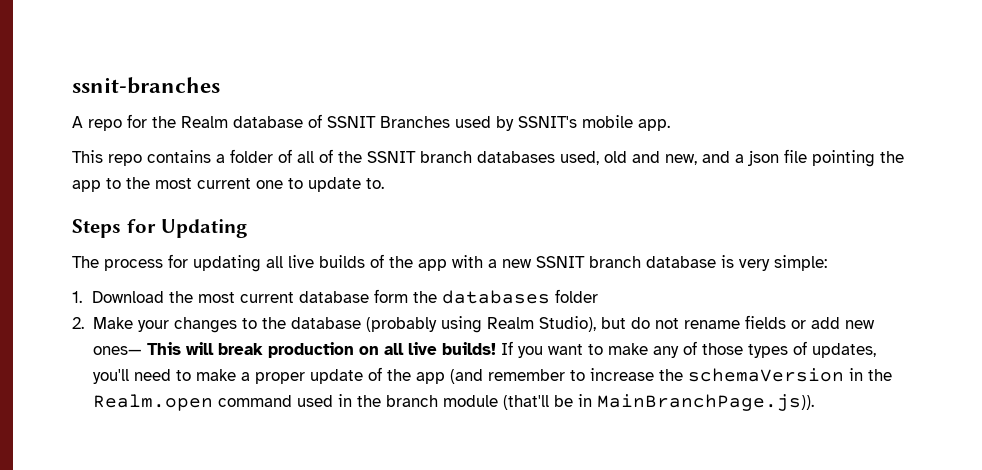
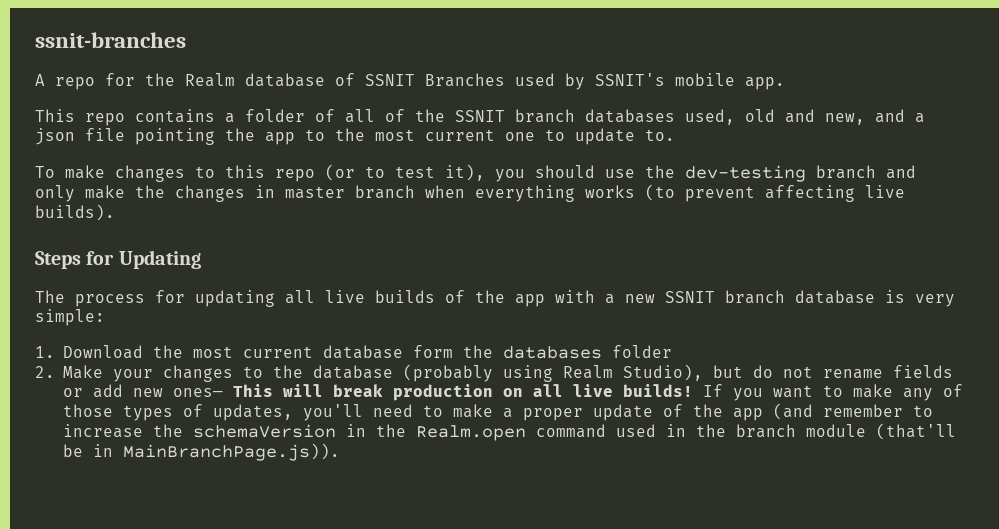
(384, 183) none -> [35,164,916,182] [35,184,905,202] [35,204,115,221] // To make changes to this repo (or to test it), you should use the dev-testing branch and only make the changes in master branch when everything works (to prevent affecting live builds).

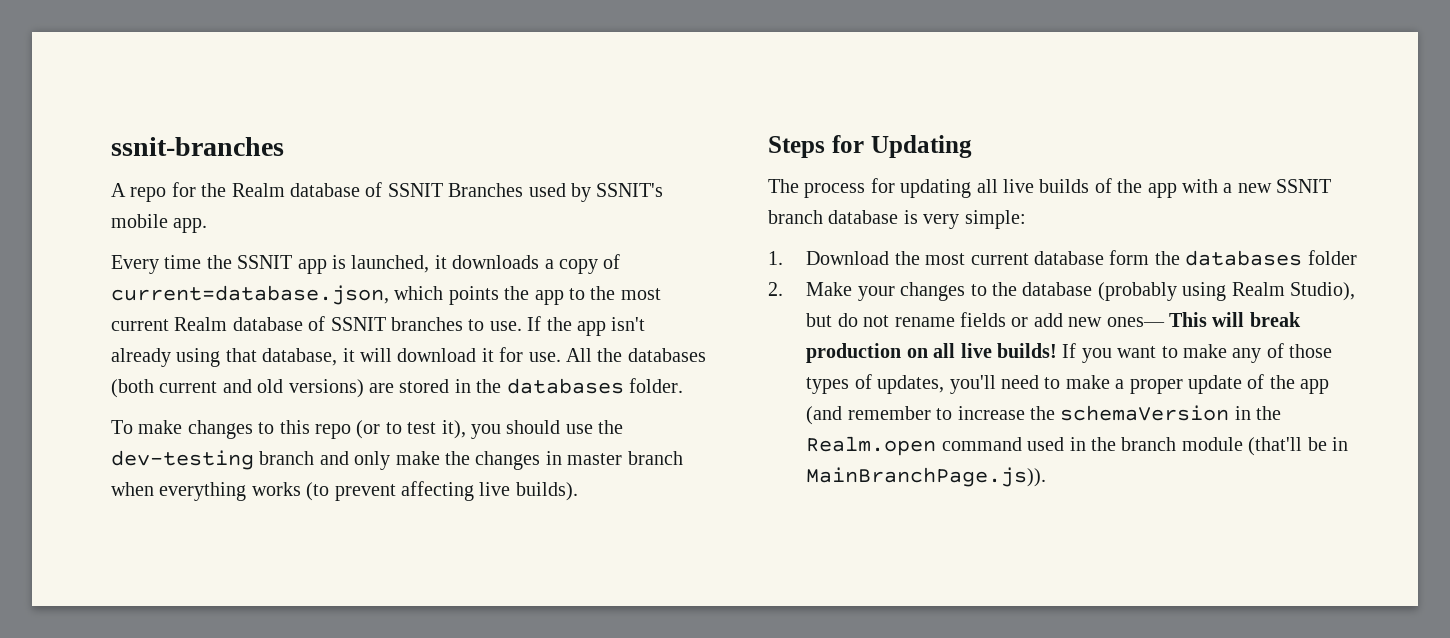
[35,109,925,126] [35,128,215,145] This repo contains a folder of all of the SSNIT branch databases used, old and new, and a json file pointing -> [111,254,621,274] [111,285,499,305] Every time the SSNIT app is launched, it downloads a copy of current=database.json, which points
[505,128,675,145] one to update to. -> [174,316,646,336] [111,347,706,367] [111,378,683,398] Realm database of SSNIT branches to use. If the app isn't already using that database, it will download it for use. All the databases (both current and old versions) are stored in the databases folder.

